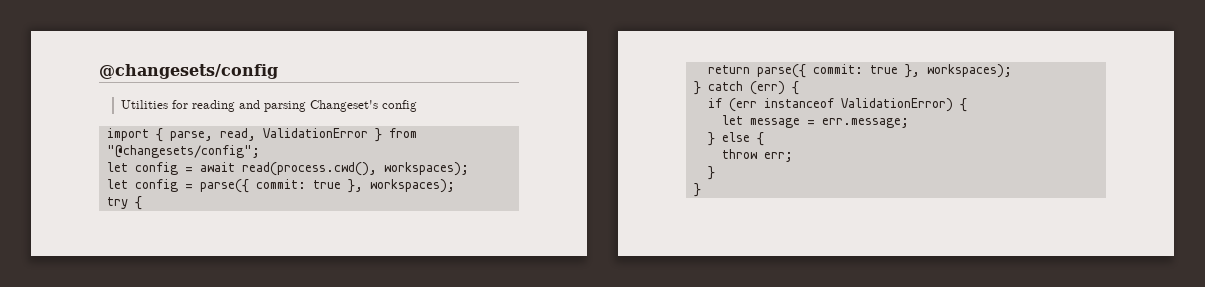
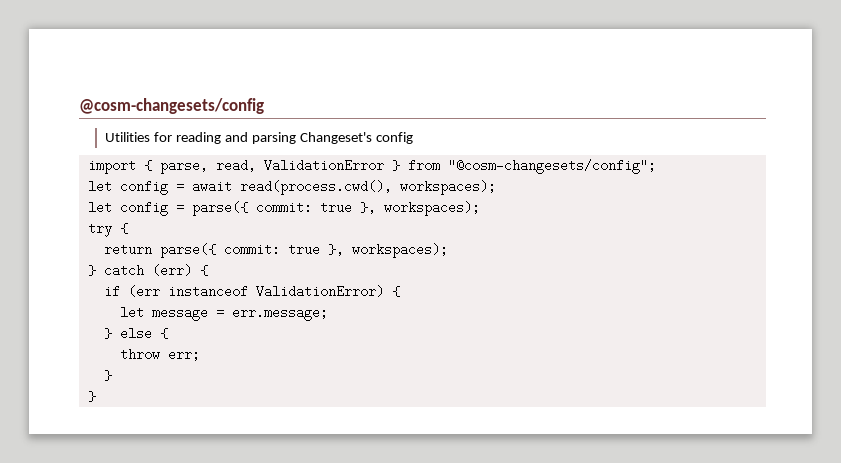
[99,64,278,79] @changesets/config -> [79,98,264,114] @cosm-changesets/config
[106,145,260,158] "@changesets/config"; -> [447,159,656,174] "@cosm-changesets/config";

